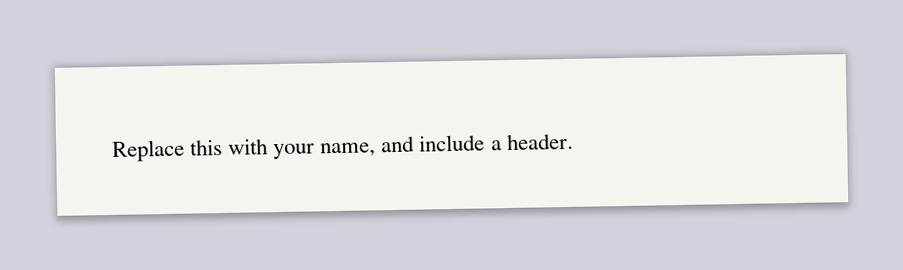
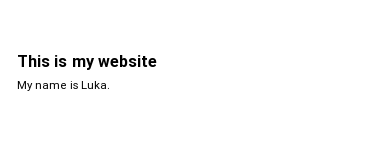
[112,132,574,162] Replace this with your name, and include a header. -> [17,55,157,70] [17,81,111,91] This is my website // My name is Luka.

